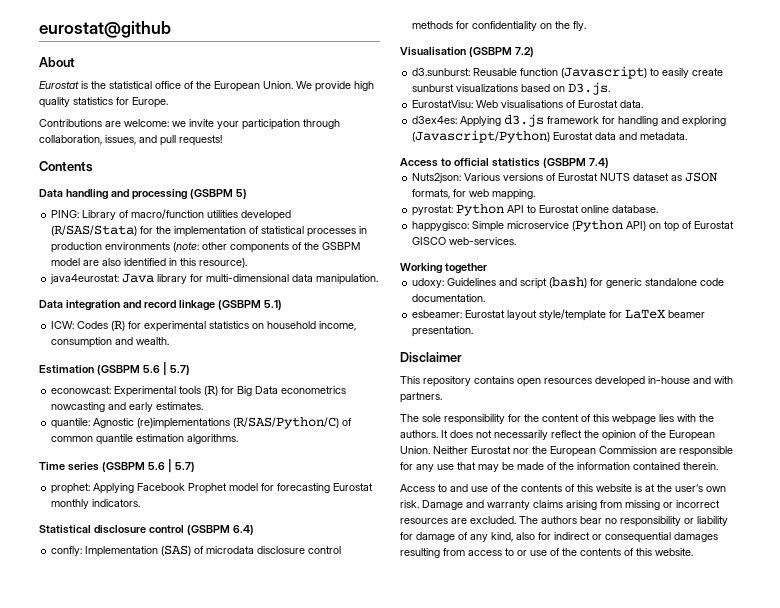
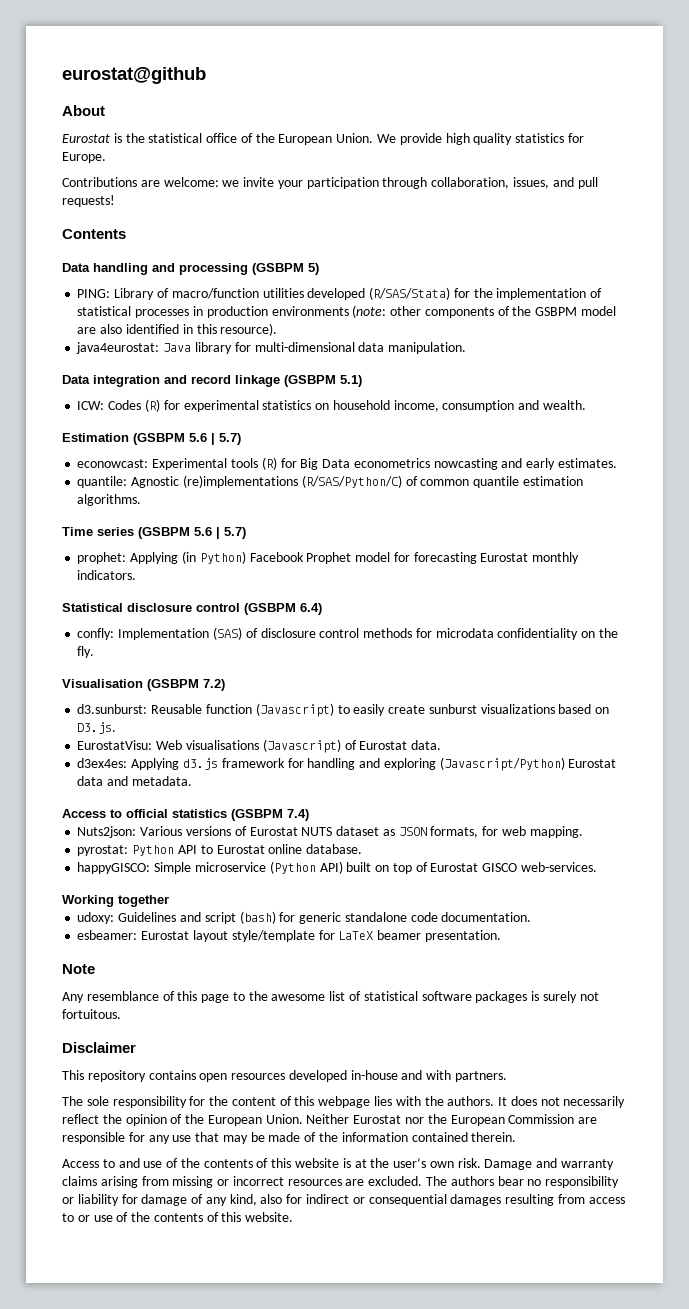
(135, 488) none -> [181,551,246,564] (in Python)
[206,546,255,554] microdata -> (258, 633) none
(470, 25) none -> [435,628,494,638] microdata
(564, 104) none -> [262,739,341,753] (Javascript)
[412,221,470,232] happygisco: -> [77,862,151,874] happyGISCO:
(647, 226) none -> [346,862,372,872] built
(474, 331) none -> [62,964,95,974] [62,991,599,1003] [62,1009,121,1019] // Note // Any resemblance of this page to the awesome list of statistical software packages is surely not fortuitous.

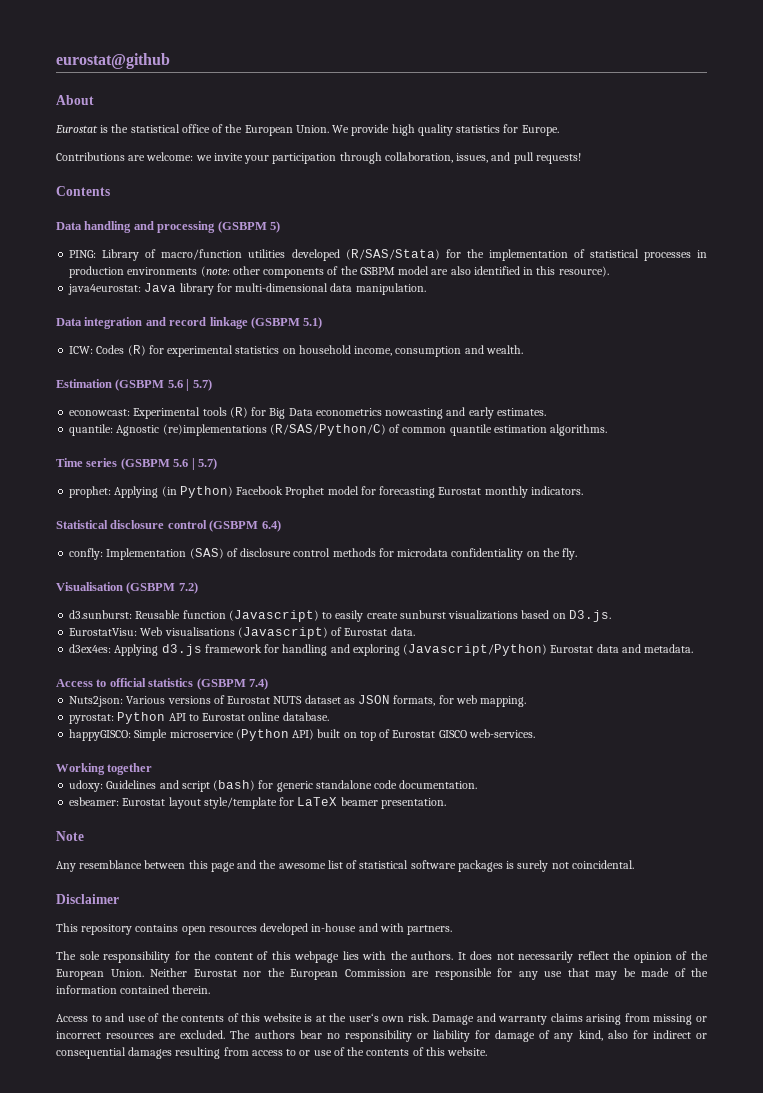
[162,991,175,1001] of -> [144,860,186,869] between
[232,992,245,1001] to -> [237,860,257,869] and
[62,1009,121,1019] fortuitous. -> [571,860,634,869] coincidental.

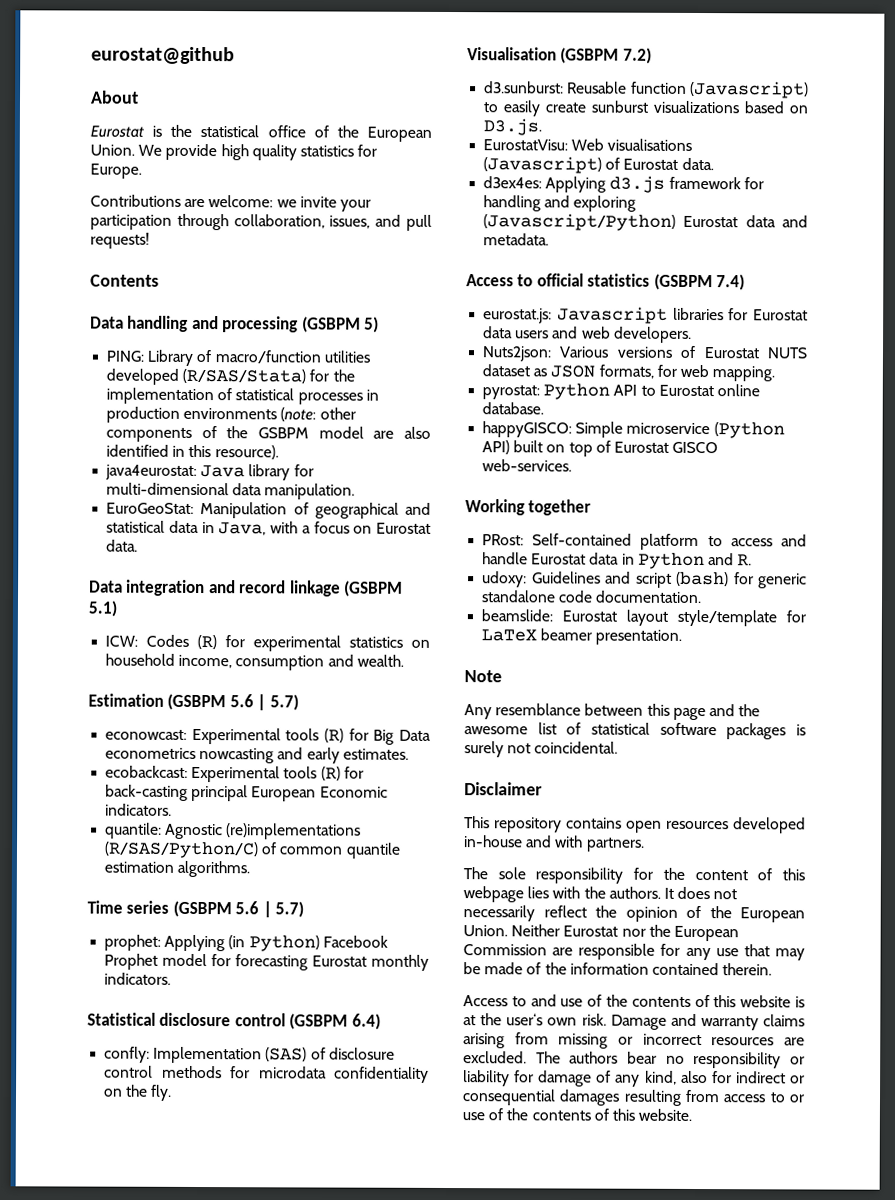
(426, 289) none -> [106,502,431,519] [106,520,431,536] [106,539,139,552] // EuroGeoStat: Manipulation of geographical and statistical data in Java, with a focus on Eurostat data.
(546, 412) none -> [105,765,364,783] [105,784,388,802] [105,803,173,816] // ecobackcast: Experimental tools (R) for back-casting principal European Economic indicators.
(268, 684) none -> [483,306,808,324] [483,326,692,343] // eurostat.js: Javascript libraries for Eurostat data users and web developers.
(153, 769) none -> [482,533,807,551] [482,552,753,570] // PRost: Self-contained platform to access and handle Eurostat data in Python and R.
[69,797,120,806] esbeamer: -> [481,609,554,622] beamslide:

